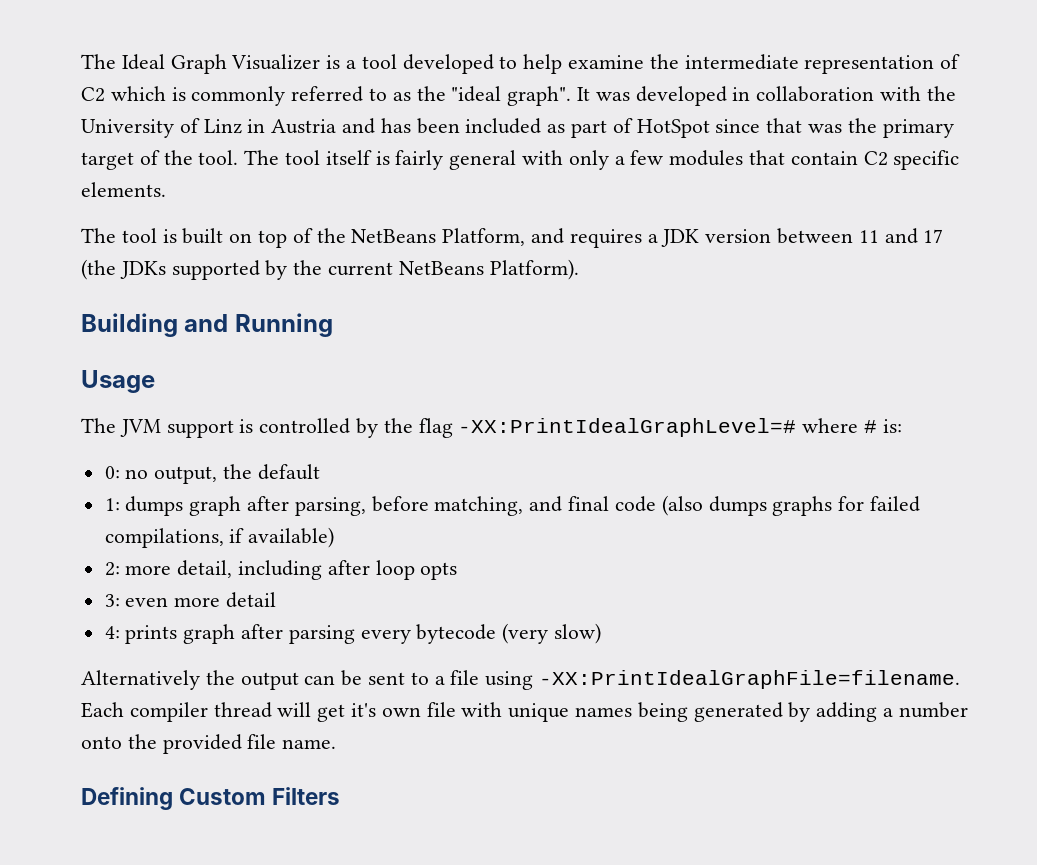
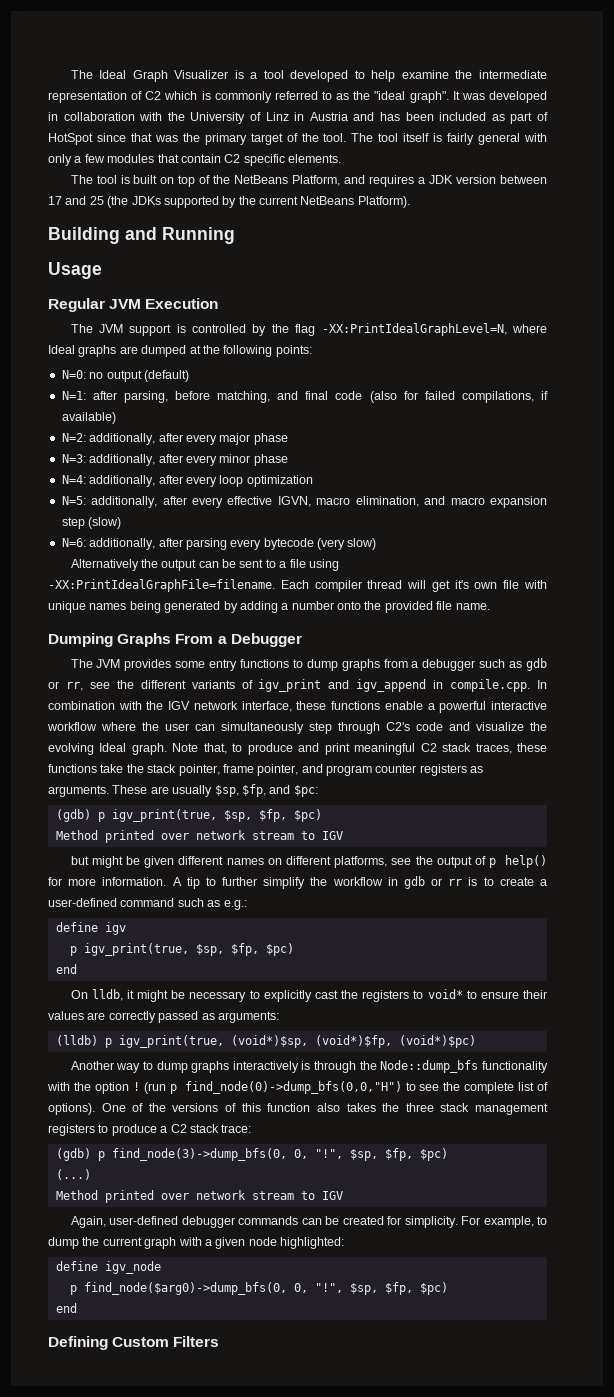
[858,228,944,244] 11 and 17 -> [48,196,104,205] 17 and 25
(155, 381) none -> [48,298,219,312] // Regular JVM Execution
[458,418,902,437] [104,464,320,484] [104,496,242,516] -XX:PrintIdealGraphLevel=# where # is: // 0: no output, the default // 1: dumps graph -> [321,323,547,336] [48,345,312,357] [61,370,189,382] [61,391,86,400] -XX:PrintIdealGraphLevel=N, where Ideal graphs are dumped at the following points: // N=0: no output (default) // N=1:
[708,496,833,516] dumps graphs -> (397, 397) none
[104,560,458,580] [104,592,277,608] [104,624,236,644] 2: more detail, including after loop opts // 3: even more detail // 4: prints graph -> [61,433,288,445] [61,454,288,466] [61,475,313,487] [61,496,547,508] [61,517,122,529] [61,538,156,550] N=2: additionally, after every major phase // N=3: additionally, after every minor phase // N=4: additionally, after every loop optimization // N=5: additionally, after every effective IGVN, macro elimination, and macro expansion step (slow) // N=6: additionally,
(337, 744) none -> [48,633,302,647] [70,658,547,671] [48,679,547,692] [48,701,548,713] [47,722,547,734] [48,743,547,755] [48,764,484,776] [48,784,318,797] [55,809,322,822] [55,830,343,843] [70,855,547,868] [48,876,548,889] [48,898,247,910] [55,922,126,935] [69,943,294,956] [55,964,77,974] [70,989,548,1002] [48,1011,279,1023] [55,1035,476,1048] [70,1060,548,1073] [47,1081,548,1094] [48,1103,549,1115] [48,1124,252,1136] [55,1148,448,1161] [55,1169,91,1180] [55,1190,343,1203] [70,1216,547,1228] [48,1237,344,1249] [55,1261,161,1274] [69,1282,448,1295] [55,1303,77,1313] // Dumping Graphs From a Debugger // The JVM provides some entry functions to dump graphs from a debugger such as gdb or rr, see the different variants of igv_print and igv_append in compile.cpp. In combination with the IGV network interface, these functions enable a powerful interactive workflow where the user can simultaneously step through C2's code and visualize the evolving Ideal graph. Note that, to produce and print meaningful C2 stack traces, these functions take the stack pointer, frame pointer, and program counter registers as arguments. These are usually $sp, $fp, and $pc: // (gdb) p igv_print(true, $sp, $fp, $pc) // Method printed over network stream to IGV // but might be given different names on different platforms, see the output of p help() for more information. A tip to further simplify the workflow in gdb or rr is to create a user-defined command such as e.g.: // define igv // p igv_print(true, $sp, $fp, $pc) // end // On lldb, it might be necessary to explicitly cast the registers to void* to ensure their values are correctly passed as arguments: // (lldb) p igv_print(true, (void*)$sp, (void*)$fp, (void*)$pc) // Another way to dump graphs interactively is through the Node::dump_bfs functionality with the option ! (run p find_node(0)->dump_bfs(0,0,"H") to see the complete list of options). One of the versions of this function also takes the three stack management registers to produce a C2 stack trace: // (gdb) p find_node(3)->dump_bfs(0, 0, "!", $sp, $fp, $pc) // (...) // Method printed over network stream to IGV // Again, user-defined debugger commands can be created for simplicity. For example, to dump the current graph with a given node highlighted: // define igv_node // p find_node($arg0)->dump_bfs(0, 0, "!", $sp, $fp, $pc) // end

